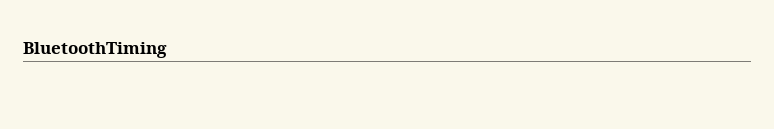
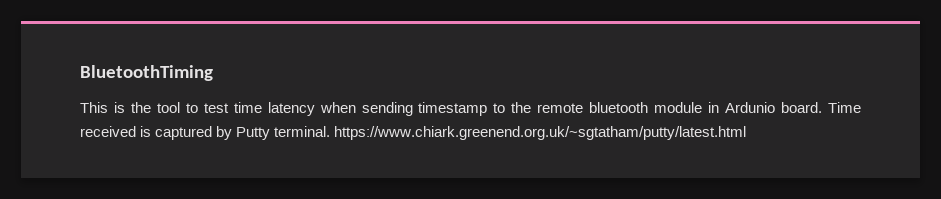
(167, 50) none -> [80,102,861,116] [80,126,747,140] // This is the tool to test time latency when sending timestamp to the remote bluetooth module in Ardunio board. Time received is captured by Putty terminal. https://www.chiark.greenend.org.uk/~sgtatham/putty/latest.html

